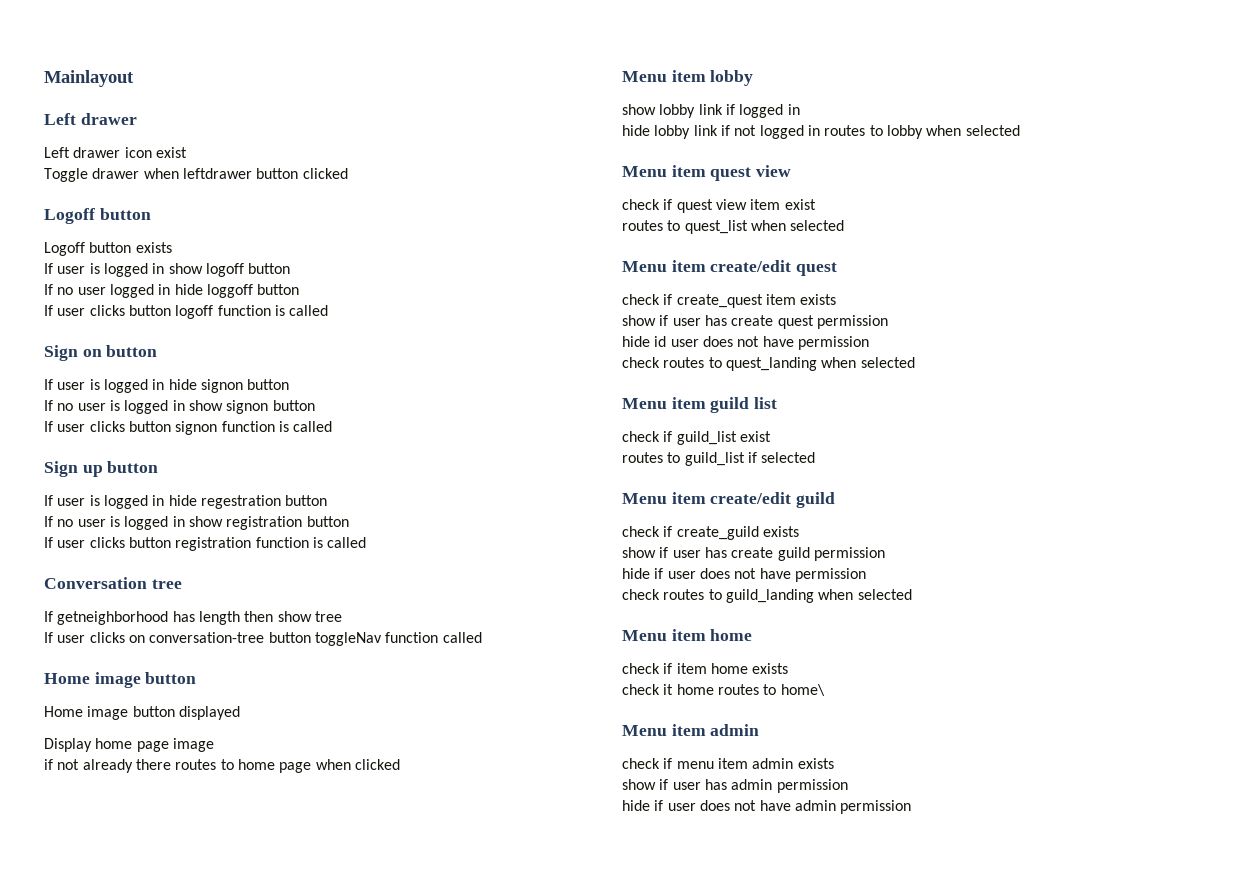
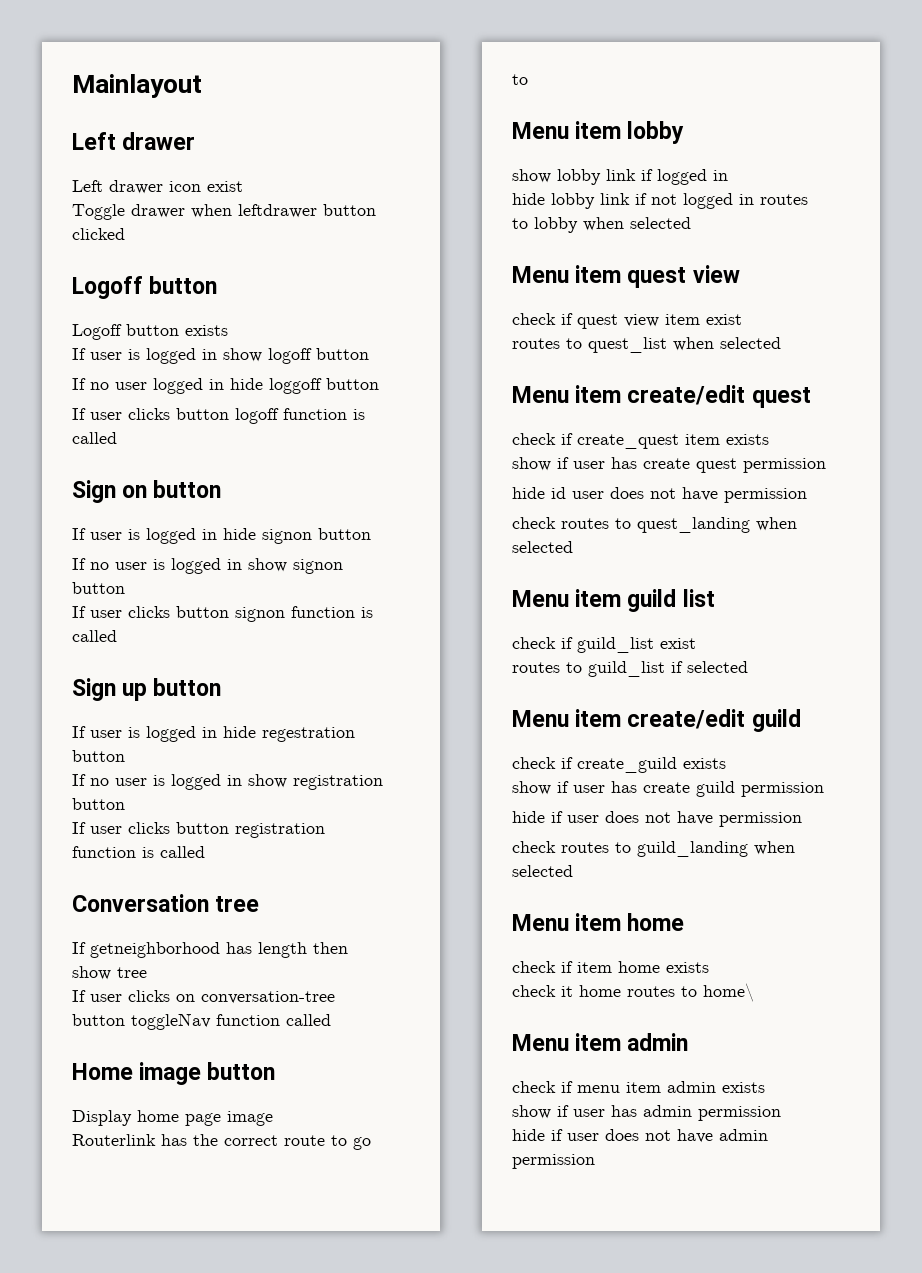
[44,706,240,720] // Home image button displayed -> (276, 1071) none
[44,759,400,773] if not already there routes to home page when clicked -> [72,1134,371,1150] [512,74,528,85] Routerlink has the correct route to go to

